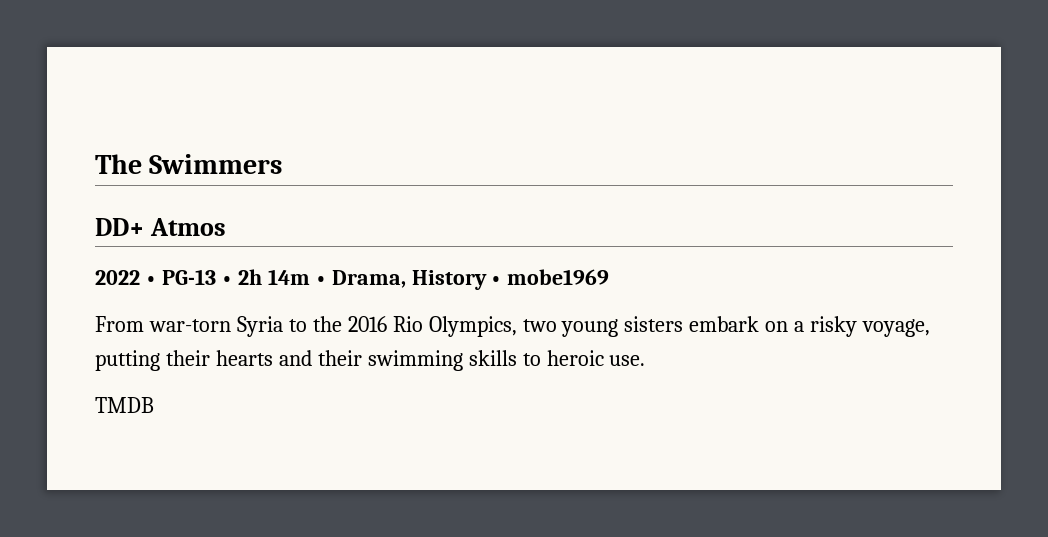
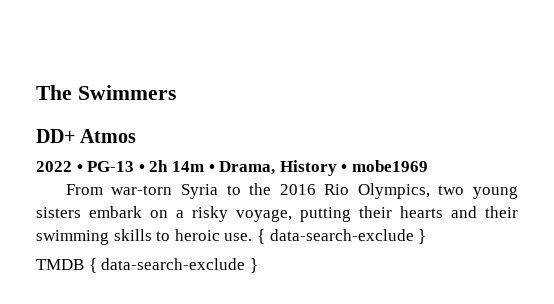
[95,397,154,413] // TMDB -> [256,229,427,244] [36,258,258,273] { data-search-exclude } // TMDB { data-search-exclude }

